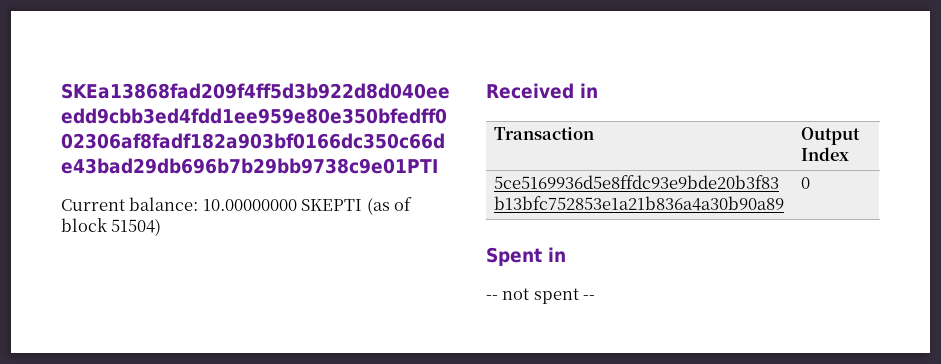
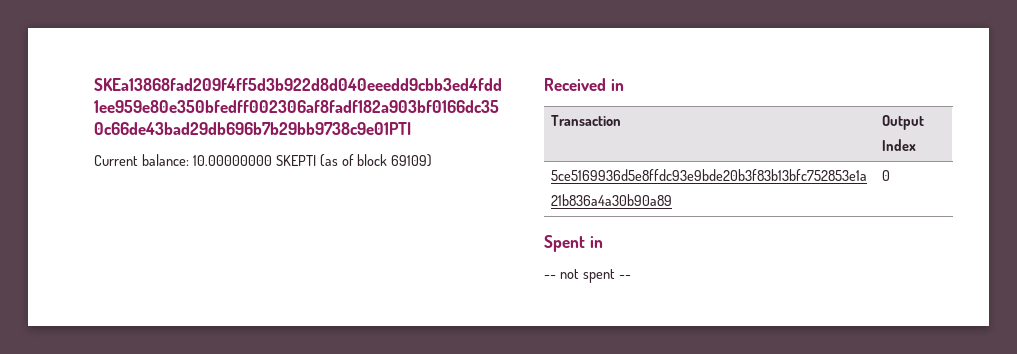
[111,218,162,236] 51504) -> [391,154,433,167] 69109)

